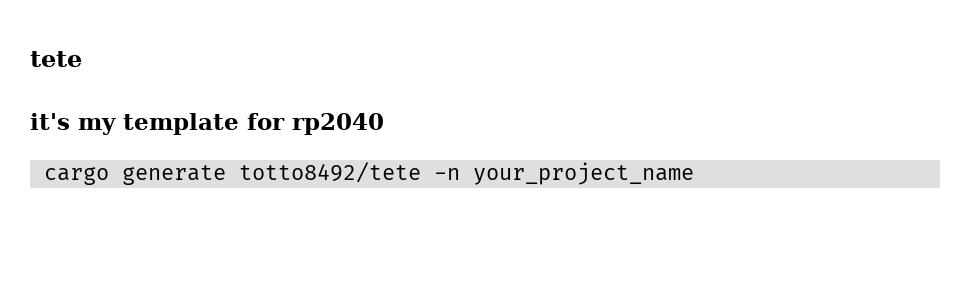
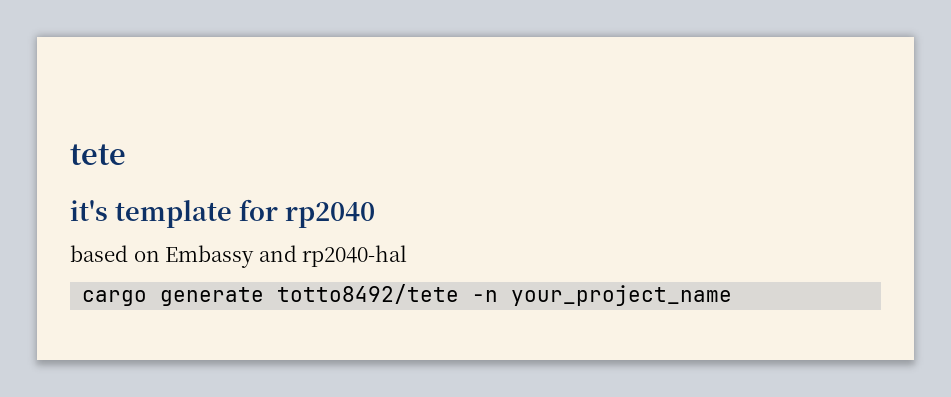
[78,118,116,135] my -> (108, 210) none
(384, 124) none -> [70,245,408,268] // based on Embassy and rp2040-hal

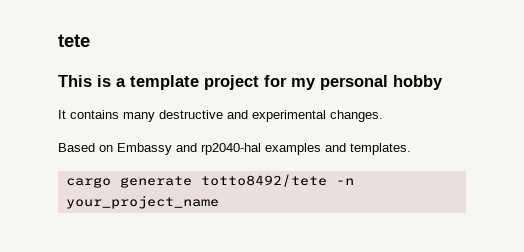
[70,199,375,228] [70,245,128,262] it's template for rp2040 // based -> [58,75,443,90] [58,110,383,122] [58,143,95,152] This is a template project for my personal hobby // It contains many destructive and experimental changes. // Based
(408, 256) none -> [265,143,411,155] examples and templates.

